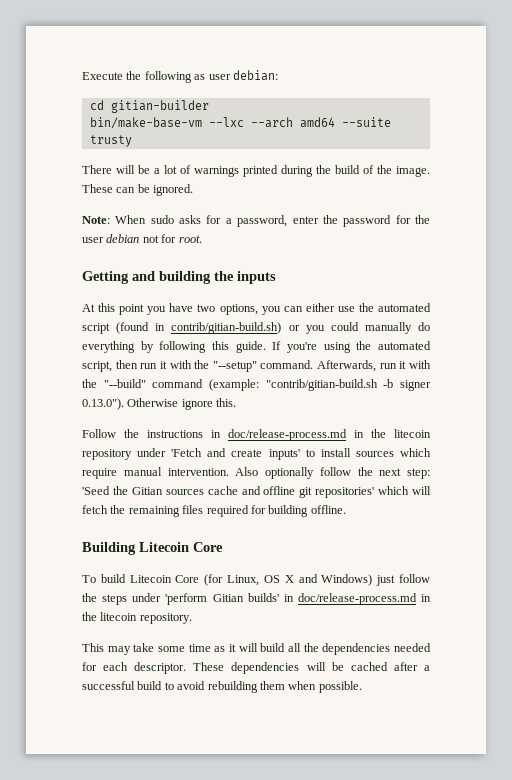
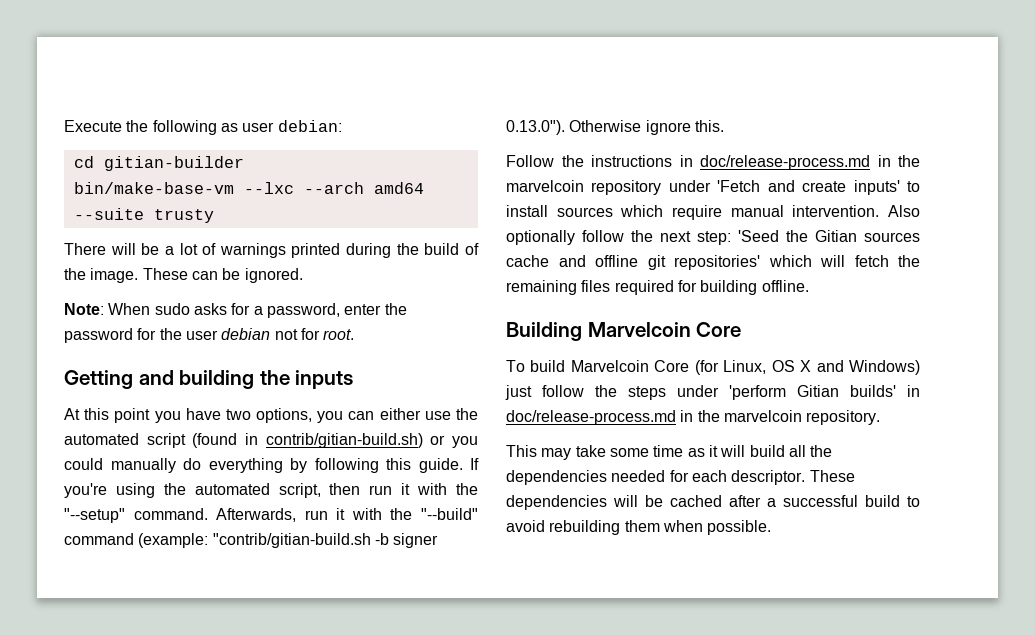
[394,429,431,438] litecoin -> [506,180,584,192] marvelcoin
[139,542,189,552] Litecoin -> [587,322,691,337] Marvelcoin
[129,575,172,583] Litecoin -> [570,360,649,372] Marvelcoin
[100,612,138,621] litecoin -> [723,410,802,422] marvelcoin

